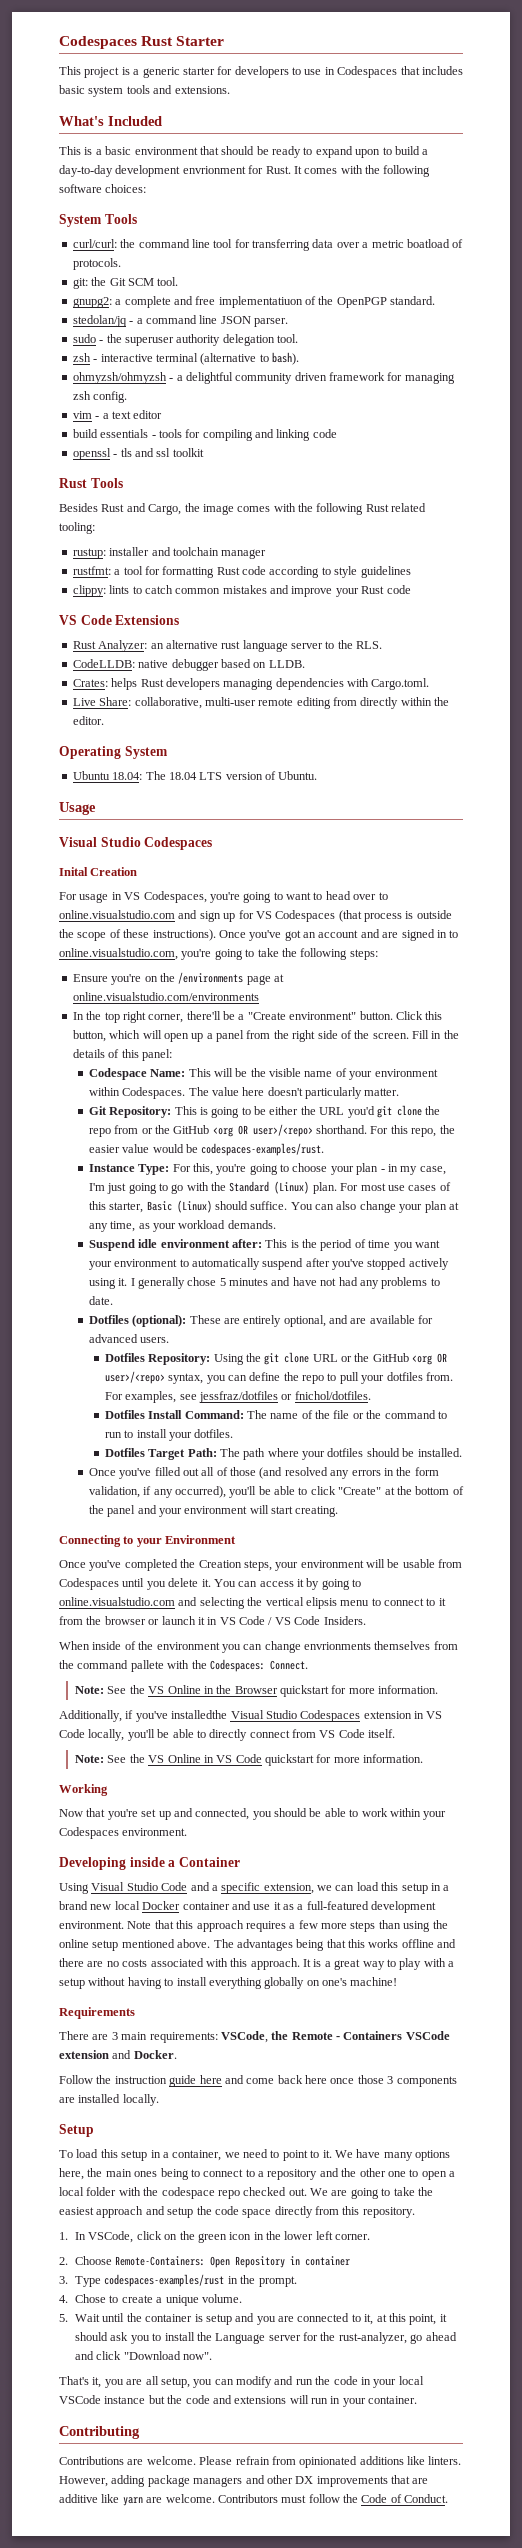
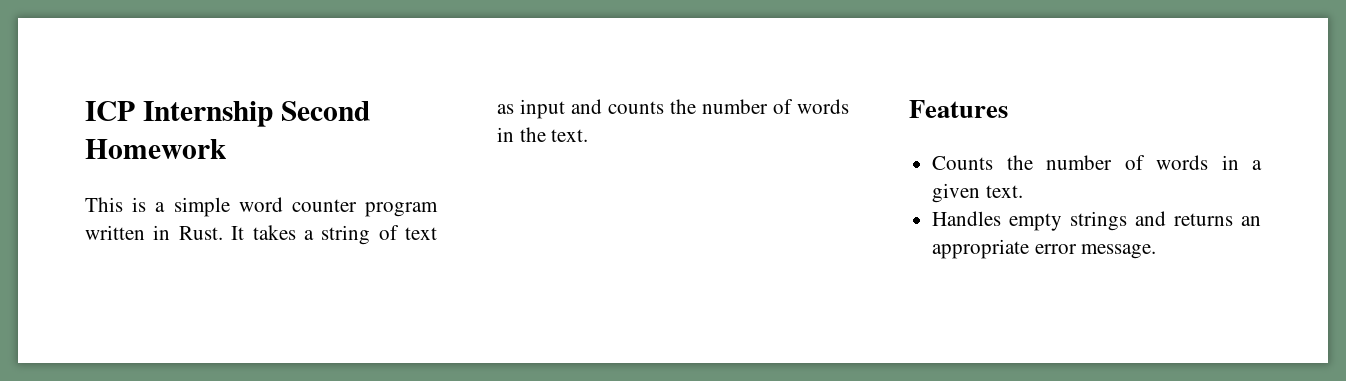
[59,36,225,49] [59,66,463,78] [59,85,230,97] [59,116,162,126] [59,146,429,158] [59,165,431,177] [59,184,147,193] [59,214,137,227] [72,239,464,251] [72,258,121,270] [72,277,179,289] [72,296,436,308] [72,315,288,327] [72,334,298,346] [72,352,299,365] [72,372,455,384] [72,391,128,403] [72,410,163,419] [72,429,337,441] [72,448,204,460] [59,478,123,488] [59,503,427,515] [59,522,95,534] [72,547,267,559] [72,566,411,578] [72,585,411,597] [59,615,180,625] [72,640,383,652] [72,659,305,671] [72,678,430,690] [72,697,450,709] [72,716,104,725] [59,746,168,759] [72,771,318,780] [59,802,96,815] [59,837,213,850] [59,867,138,876] [59,891,388,903] [59,910,452,922] [59,929,459,941] [59,948,378,960] [72,972,284,985] [72,992,259,1001] [72,1011,443,1023] [72,1030,459,1042] [72,1049,172,1061] [88,1068,438,1080] [88,1087,400,1099] [88,1105,441,1118] [88,1124,455,1137] [88,1143,325,1156] [88,1163,446,1175] [88,1181,451,1194] [88,1200,459,1213] [88,1220,276,1232] [88,1239,440,1251] [88,1258,449,1270] [88,1277,440,1289] [88,1296,113,1305] [88,1315,434,1327] [88,1334,170,1343] [104,1352,448,1365] [104,1371,453,1384] [104,1391,371,1403] [104,1410,447,1419] [104,1429,234,1441] [104,1448,462,1460] [88,1467,439,1479] [88,1486,464,1498] [88,1505,339,1517] [59,1535,237,1547] [59,1559,463,1571] [59,1578,362,1590] [59,1597,446,1609] [59,1616,366,1625] [59,1641,458,1653] [59,1659,308,1672] [75,1685,439,1697] [59,1710,443,1722] [59,1729,396,1741] [75,1754,424,1766] [59,1784,108,1796] [59,1808,447,1820] [59,1827,188,1839] [59,1857,240,1870] [59,1882,450,1894] [59,1901,437,1913] [59,1920,448,1932] [59,1939,457,1951] [59,1958,454,1970] [59,1977,398,1989] [59,2007,135,2019] [59,2031,450,2043] [59,2050,177,2059] [59,2075,457,2087] [59,2094,159,2106] [59,2124,94,2137] [59,2149,450,2161] [59,2168,455,2180] [59,2187,433,2199] [59,2206,415,2218] [59,2231,371,2243] [59,2256,351,2268] [59,2274,297,2287] [59,2294,242,2306] [59,2313,447,2325] [75,2332,457,2344] [75,2351,213,2360] [59,2376,424,2388] [59,2395,418,2407] [59,2426,140,2439] [59,2456,462,2468] [59,2475,429,2487] [59,2494,449,2506] Codespaces Rust Starter // This project is a generic starter for developers to use in Codespaces that includes basic system tools and extensions. // What's Included // This is a basic environment that should be ready to expand upon to build a day-to-day development envrionment for Rust. It comes with the following software choices: // System Tools // curl/curl: the command line tool for transferring data over a metric boatload of protocols. // git: the Git SCM tool. // gnupg2: a complete and free implementatiuon of the OpenPGP standard. // stedolan/jq - a command line JSON parser. // sudo - the superuser authority delegation tool. // zsh - interactive terminal (alternative to bash). // ohmyzsh/ohmyzsh - a delightful community driven framework for managing zsh config. // vim - a text editor // build essentials - tools for compiling and linking code // openssl - tls and ssl toolkit // Rust Tools // Besides Rust and Cargo, the image comes with the following Rust related tooling: // rustup: installer and toolchain manager // rustfmt: a tool for formatting Rust code according to style guidelines // clippy: lints to catch common mistakes and improve your Rust code // VS Code Extensions // Rust Analyzer: an alternative rust language server to the RLS. // CodeLLDB: native debugger based on LLDB. // Crates: helps Rust developers managing dependencies with Cargo.toml. // Live Share: collaborative, multi-user remote editing from directly within the editor. // Operating System // Ubuntu 18.04: The 18.04 LTS version of Ubuntu. // Usage // Visual Studio Codespaces // Inital Creation // For usage in VS Codespaces, you're going to want to head over to online.visualstudio.com and sign up for VS Codespaces (that process is outside the scope of these instructions). Once you've got an account and are signed in to online.visualstudio.com, you're going to take the following steps: // Ensure you're on the /environments page at online.visualstudio.com/environments // In the top right corner, there'll be a "Create environment" button. Click this button, which will open up a panel from the right side of the screen. Fill in the details of this panel: // Codespace Name: This will be the visible name of your environment within Codespaces. The value here doesn't particularly matter. // Git Repository: This is going to be either the URL you'd git clone the repo from or the GitHub <org OR user>/<repo> shorthand. For this repo, the easier value would be codespaces-examples/rust. // Instance Type: For this, you're going to choose your plan - in my case, I'm just going to go with the Standard (Linux) plan. For most use cases of this starter, Basic (Linux) should suffice. You can also change your plan at any time, as your workload demands. // Suspend idle environment after: This is the period of time you want your environment to automatically suspend after you've stopped actively using it. I generally chose 5 minutes and have not had any problems to date. // Dotfiles (optional): These are entirely optional, and are available for advanced users. // Dotfiles Repository: Using the git clone URL or the GitHub <org OR user>/<repo> syntax, you can define the repo to pull your dotfiles from. For examples, see jessfraz/dotfiles or fnichol/dotfiles. // Dotfiles Install Command: The name of the file or the command to run to install your dotfiles. // Dotfiles Target Path: The path where your dotfiles should be installed. // Once you've filled out all of those (and resolved any errors in the form validation, if any occurred), you'll be able to click "Create" at the bottom of the panel and your environment will start creating. // Connecting to your Environment // Once you've completed the Creation steps, your environment will be usable from Codespaces until you delete it. You can access it by going to online.visualstudio.com and selecting the vertical elipsis menu to connect to it from the browser or launch it in VS Code / VS Code Insiders. // When inside of the environment you can change envrionments themselves from the command pallete with the Codespaces: Connect. // Note: See the VS Online in the Browser quickstart for more information. // Additionally, if you've installedthe Visual Studio Codespaces extension in VS Code locally, you'll be able to directly connect from VS Code itself. // Note: See the VS Online in VS Code quickstart for more information. // Working // Now that you're set up and connected, you should be able to work within your Codespaces environment. // Developing inside a Container // Using Visual Studio Code and a specific extension, we can load this setup in a brand new local Docker container and use it as a full-featured development environment. Note that this approach requires a few more steps than using the online setup mentioned above. The advantages being that this works offline and there are no costs associated with this approach. It is a great way to play with a setup without having to install everything globally on one's machine! // Requirements // There are 3 main requirements: VSCode, the Remote - Containers VSCode extension and Docker. // Follow the instruction guide here and come back here once those 3 components are installed locally. // Setup // To load this setup in a container, we need to point to it. We have many options here, the main ones being to connect to a repository and the other one to open a local folder with the codespace repo checked out. We are going to take the easiest approach and setup the code space directly from this repository. // 1. In VSCode, click on the green icon in the lower left corner. // 2. Choose Remote-Containers: Open Repository in container // 3. Type codespaces-examples/rust in the prompt. // 4. Chose to create a unique volume. // 5. Wait until the container is setup and you are connected to it, at this point, it should ask you to install the Language server for the rust-analyzer, go ahead and click "Download now". // That's it, you are all setup, you can modify and run the code in your local VSCode instance but the code and extensions will run in your container. // Contributing // Contributions are welcome. Please refrain from opinionated additions like linters. However, adding package managers and other DX improvements that are additive like yarn are welcome. Contributors must follow the Code of Conduct. -> [85,101,370,127] [85,139,227,159] [85,197,438,217] [85,225,437,245] [497,99,849,119] [497,127,589,142] [909,100,1008,118] [932,155,1262,170] [932,183,1023,203] [932,211,1261,231] [932,239,1157,259] ICP Internship Second Homework // This is a simple word counter program written in Rust. It takes a string of text as input and counts the number of words in the text. // Features // Counts the number of words in a given text. // Handles empty strings and returns an appropriate error message.

